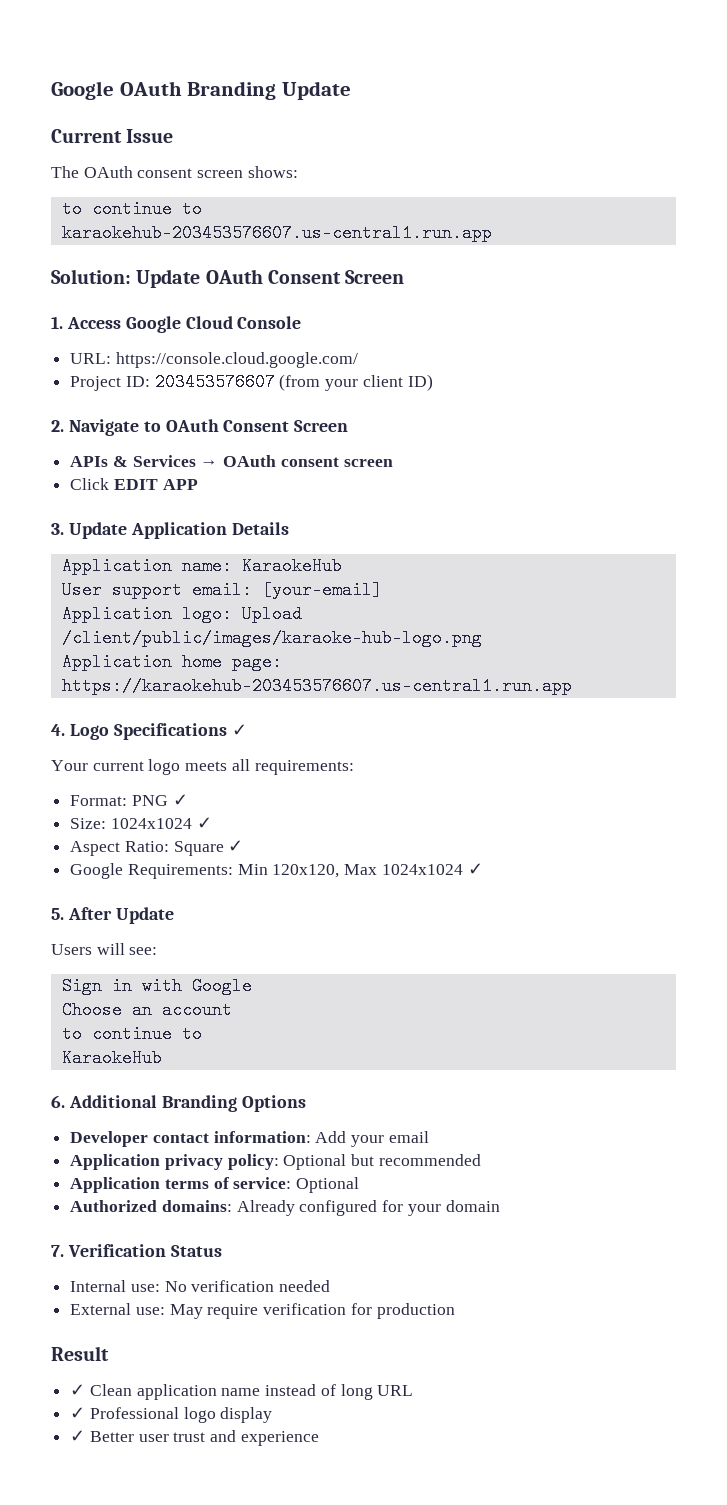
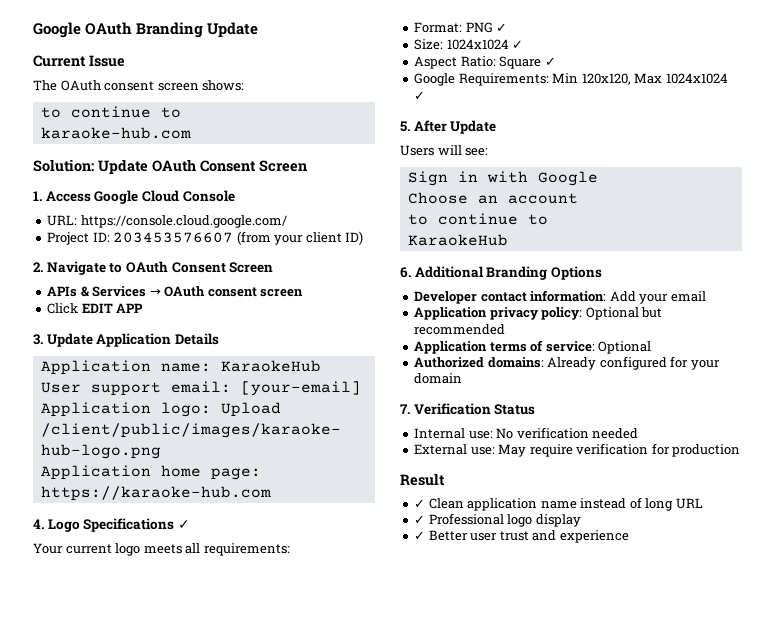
[61,224,492,242] karaokehub-203453576607.us-central1.run.app -> [40,127,191,139] karaoke-hub.com
[61,677,572,695] https://karaokehub-203453576607.us-central1.run.app -> [40,486,271,501] https://karaoke-hub.com

